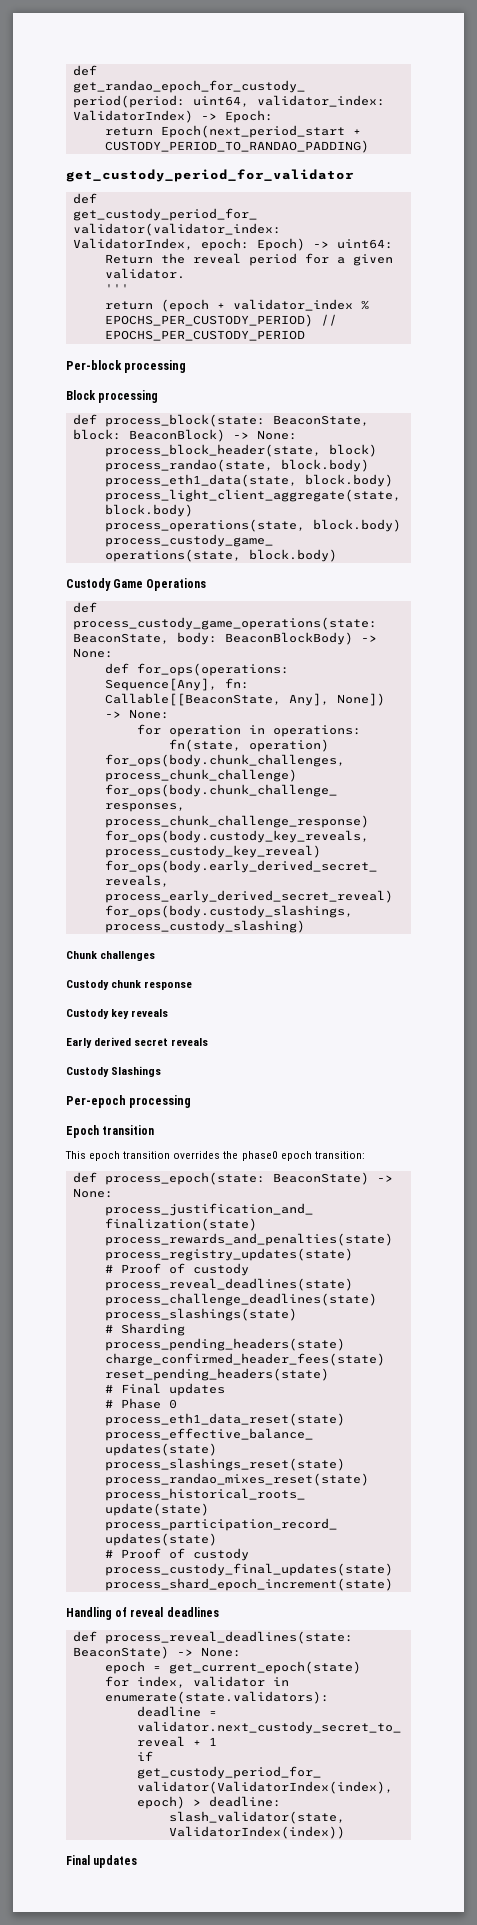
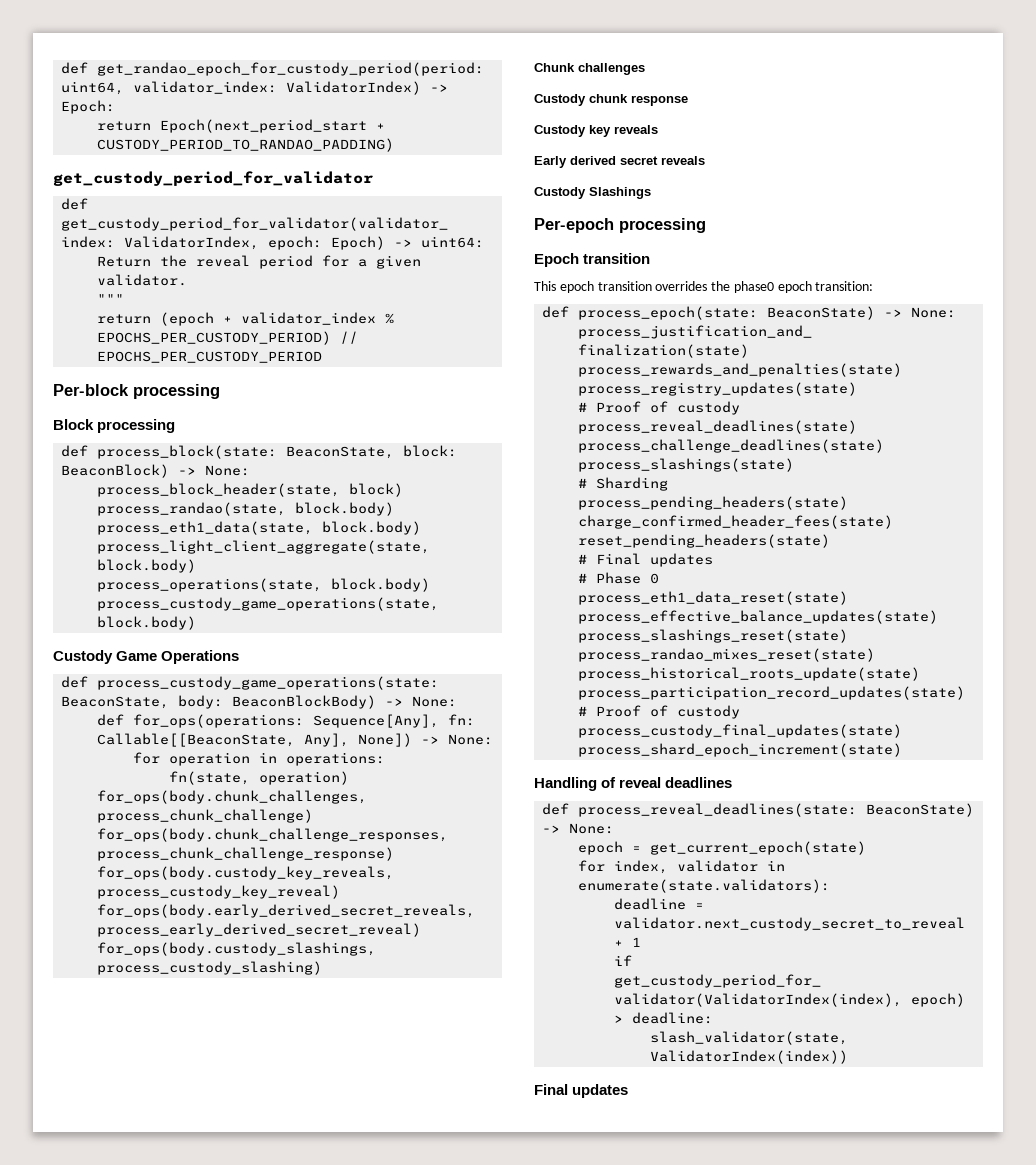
[104,284,129,293] ''' -> [97,294,125,304] """

